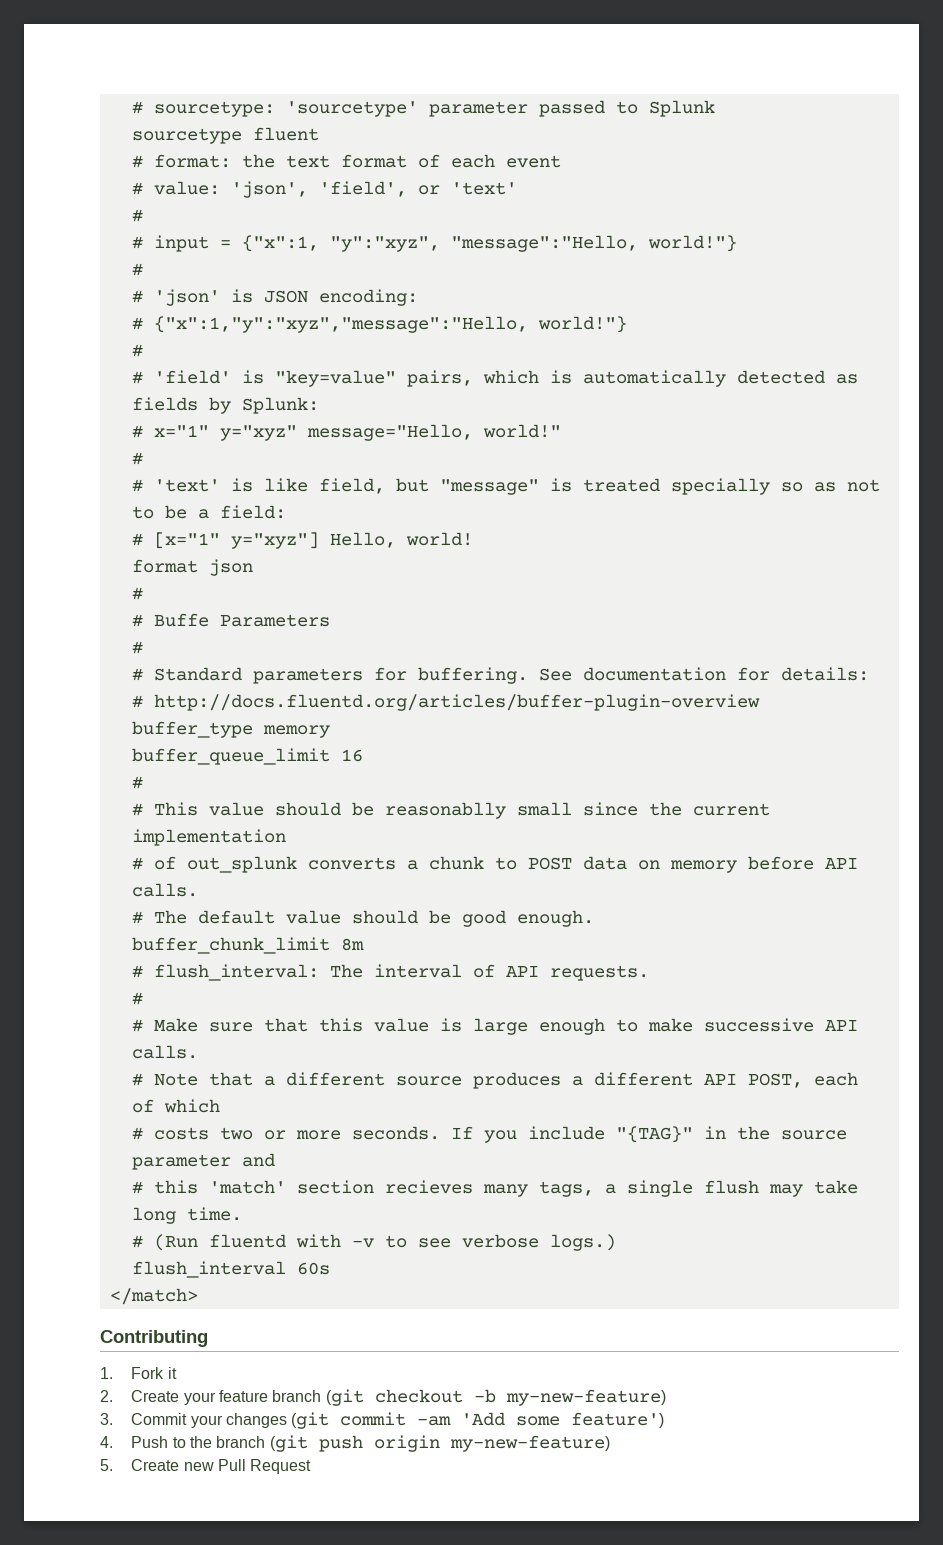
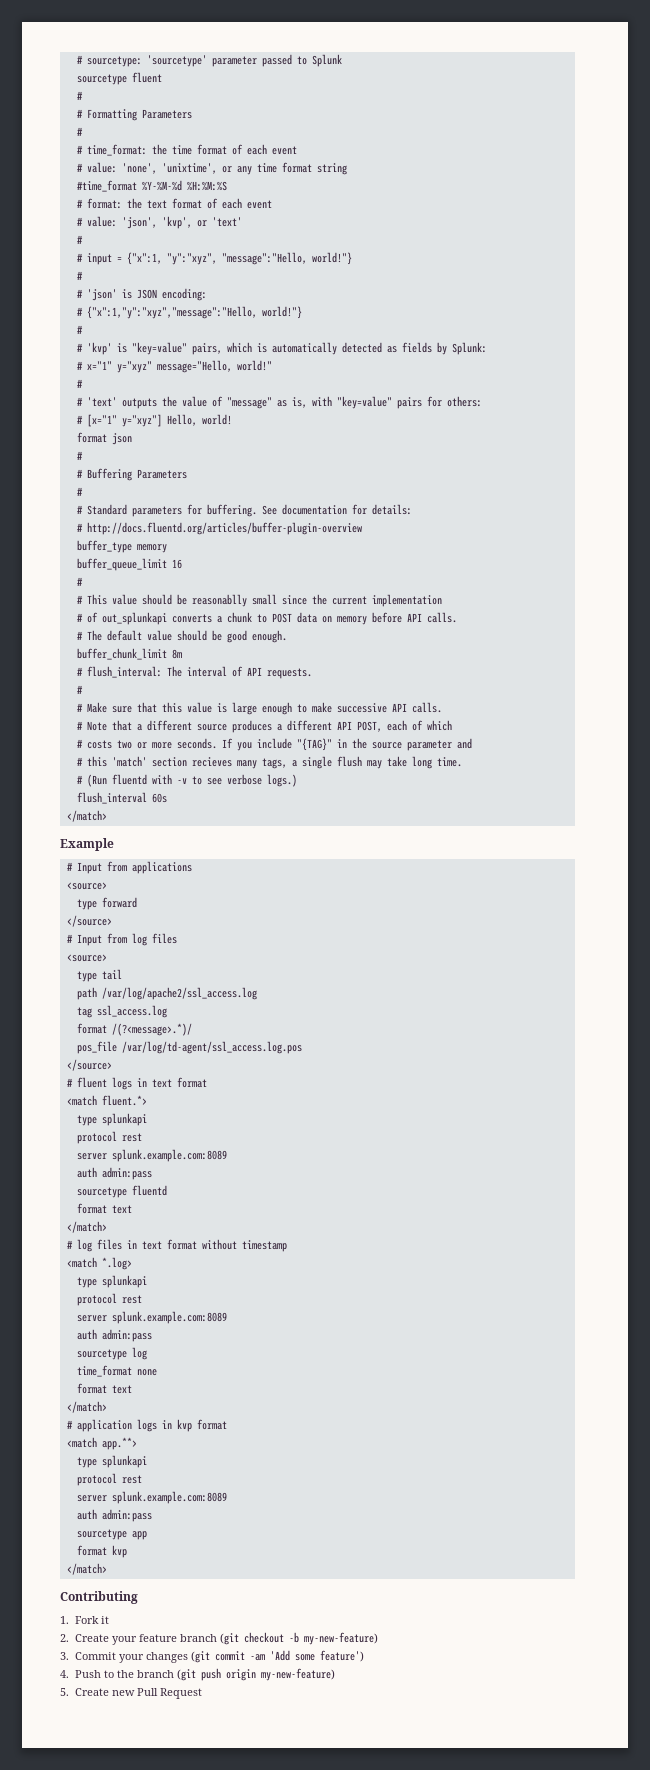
(143, 161) none -> [76,109,192,121] [76,127,83,136] [76,144,297,156] [76,162,347,175] [76,180,227,192] [76,199,83,208] // # Formatting Parameters // # // # time_format: the time format of each event // # value: 'none', 'unixtime', or any time format string // #time_format %Y-%M-%d %H:%M:%S // #
[318,181,407,197] 'field', -> [161,216,192,229] 'kvp',
[153,370,231,384] 'field' -> [86,342,112,355] 'kvp'
[230,478,880,495] [131,505,286,519] is like field, but "message" is treated specially so as not to be a field: -> [121,396,482,409] outputs the value of "message" as is, with "key=value" pairs for others:
[153,613,209,627] Buffe -> [86,468,132,481] Buffering
[186,856,297,873] out_splunk -> [101,612,167,625] out_splunkapi
(198, 1296) none -> [60,838,114,851] [66,861,192,874] [66,882,107,890] [76,897,137,910] [66,915,112,927] [66,933,177,946] [66,954,107,962] [76,969,122,982] [76,987,257,1000] [76,1005,167,1018] [76,1023,192,1036] [76,1041,302,1054] [66,1059,112,1071] [66,1077,207,1090] [66,1095,147,1106] [76,1113,147,1126] [76,1131,142,1144] [76,1149,227,1162] [76,1167,152,1180] [76,1185,167,1198] [76,1203,132,1214] [66,1221,107,1233] [66,1239,287,1252] [66,1257,132,1270] [76,1275,147,1288] [76,1293,142,1306] [76,1311,227,1324] [76,1329,152,1342] [76,1347,147,1360] [76,1365,157,1377] [76,1383,132,1394] [66,1401,107,1413] [66,1419,227,1432] [66,1437,137,1450] [76,1455,147,1468] [76,1473,142,1486] [76,1491,227,1504] [76,1509,152,1522] [76,1529,147,1540] [76,1545,127,1558] [66,1563,107,1575] // Example // # Input from applications // <source> // type forward // </source> // # Input from log files // <source> // type tail // path /var/log/apache2/ssl_access.log // tag ssl_access.log // format /(?<message>.*)/ // pos_file /var/log/td-agent/ssl_access.log.pos // </source> // # fluent logs in text format // <match fluent.*> // type splunkapi // protocol rest // server splunk.example.com:8089 // auth admin:pass // sourcetype fluentd // format text // </match> // # log files in text format without timestamp // <match *.log> // type splunkapi // protocol rest // server splunk.example.com:8089 // auth admin:pass // sourcetype log // time_format none // format text // </match> // # application logs in kvp format // <match app.**> // type splunkapi // protocol rest // server splunk.example.com:8089 // auth admin:pass // sourcetype app // format kvp // </match>

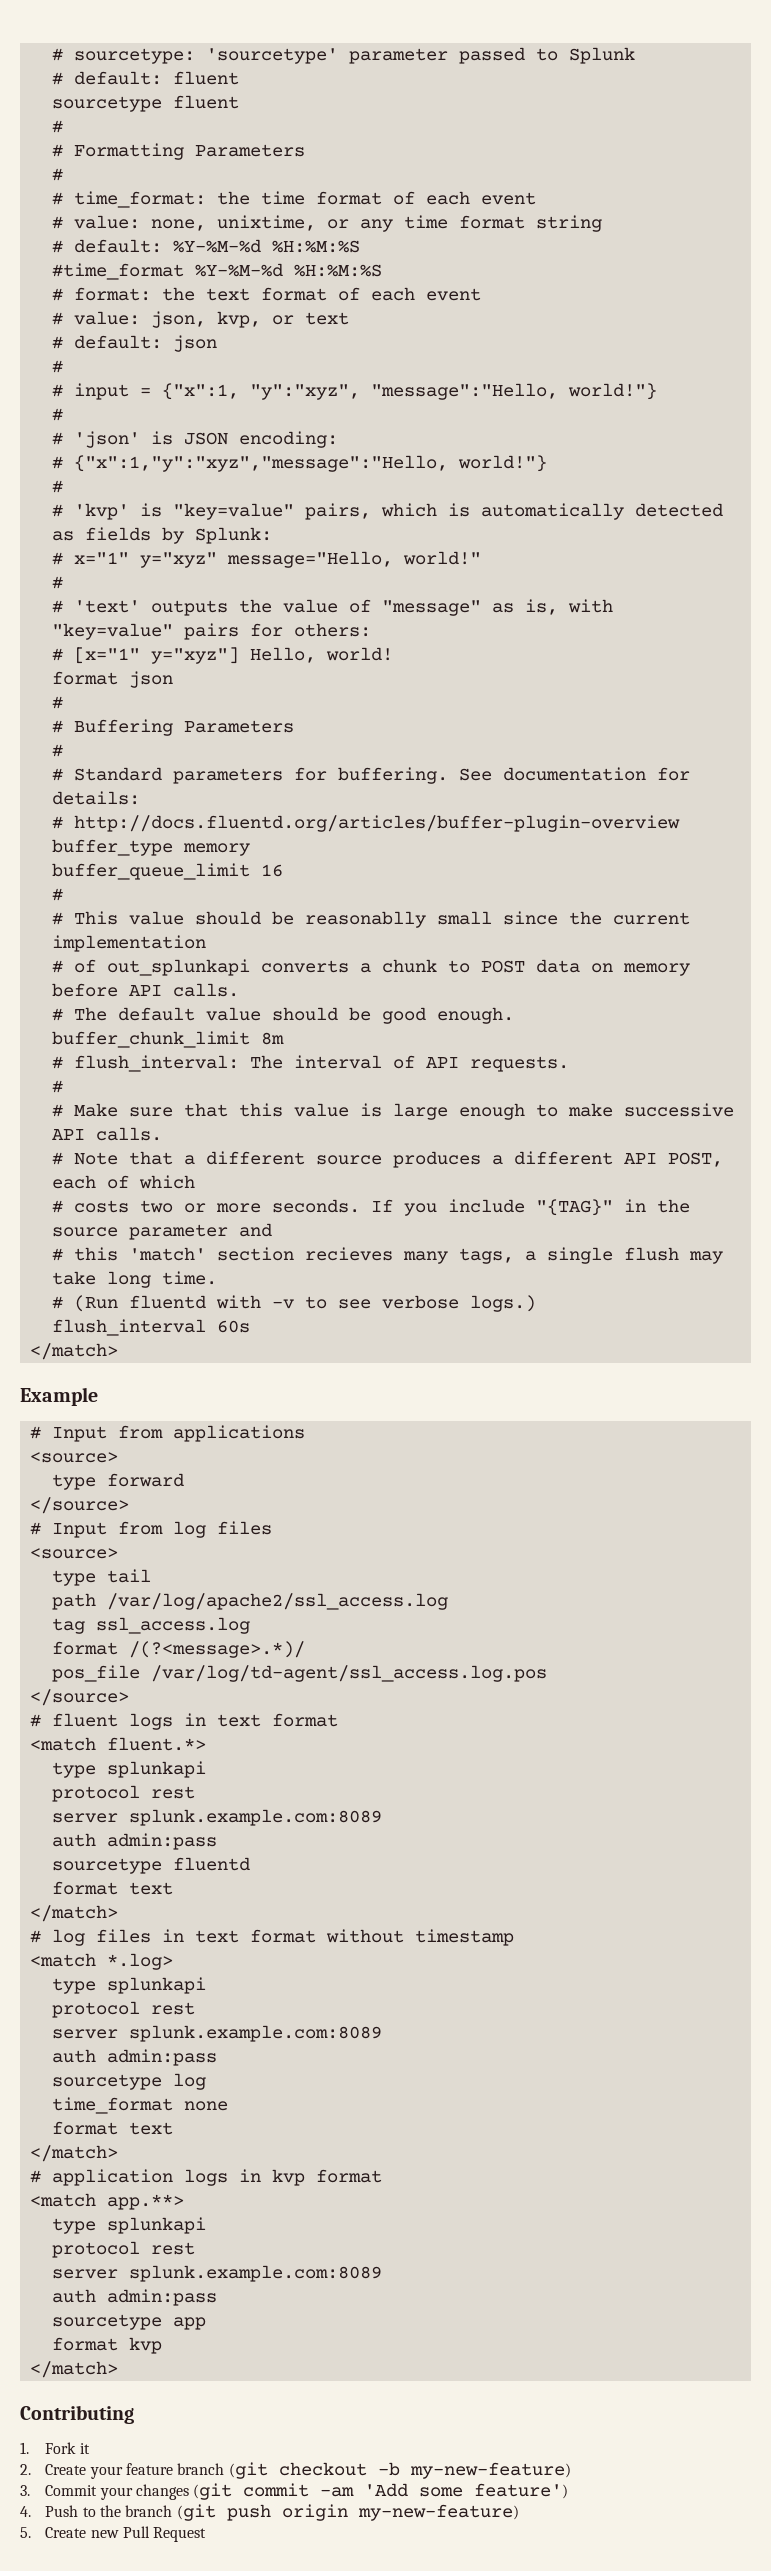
(342, 60) none -> [51,71,239,85] // # default: fluent
[121,163,217,174] 'none', 'unixtime', -> [150,215,316,231] none, unixtime,
(347, 169) none -> [51,239,360,253] // # default: %Y-%M-%d %H:%M:%S
[121,216,242,229] 'json', 'kvp', or 'text' -> [150,311,349,328] [51,335,217,352] json, kvp, or text // # default: json

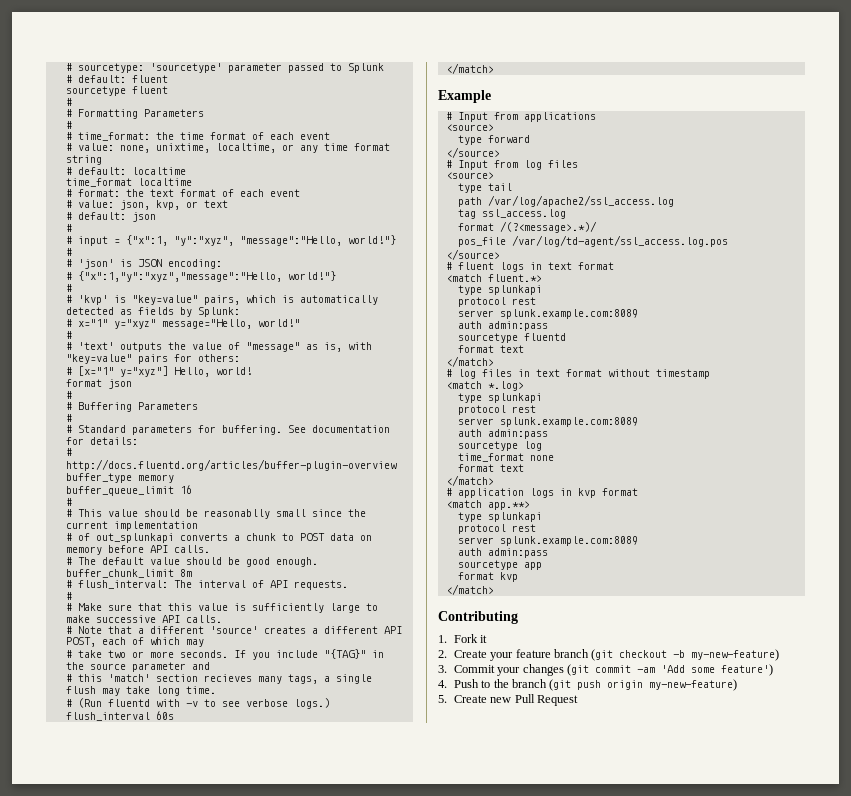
(316, 223) none -> [215,143,276,153] localtime,
[172,239,360,253] [51,263,382,280] %Y-%M-%d %H:%M:%S // #time_format %Y-%M-%d %H:%M:%S -> [131,167,186,175] [65,178,192,187] localtime // time_format localtime
[392,1103,525,1120] large enough -> [251,603,360,613] sufficiently large
[315,1151,481,1168] source produces -> [209,626,306,634] 'source' creates
[51,1200,129,1213] // # costs -> [185,639,204,647] [65,650,102,658] may // # take

